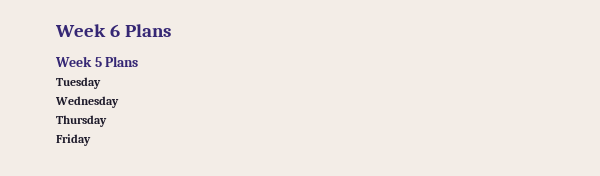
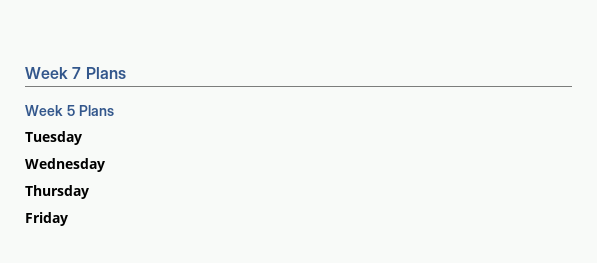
[55,24,121,37] Week 6 -> [25,67,82,79] Week 7

